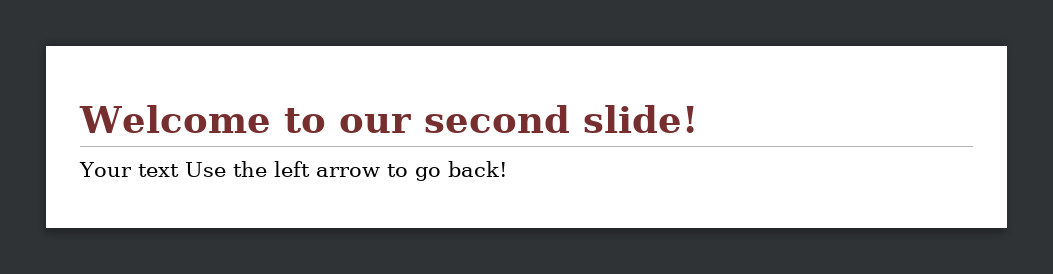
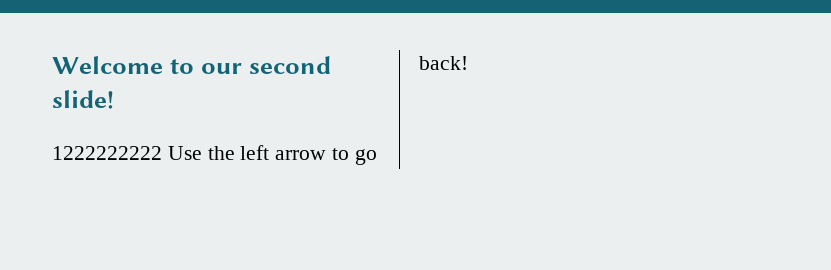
[79,162,179,177] Your text -> [52,146,162,160] 1222222222

